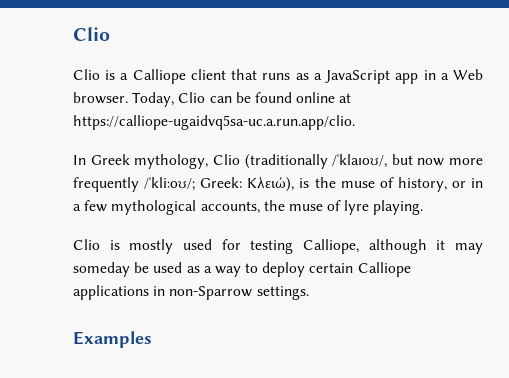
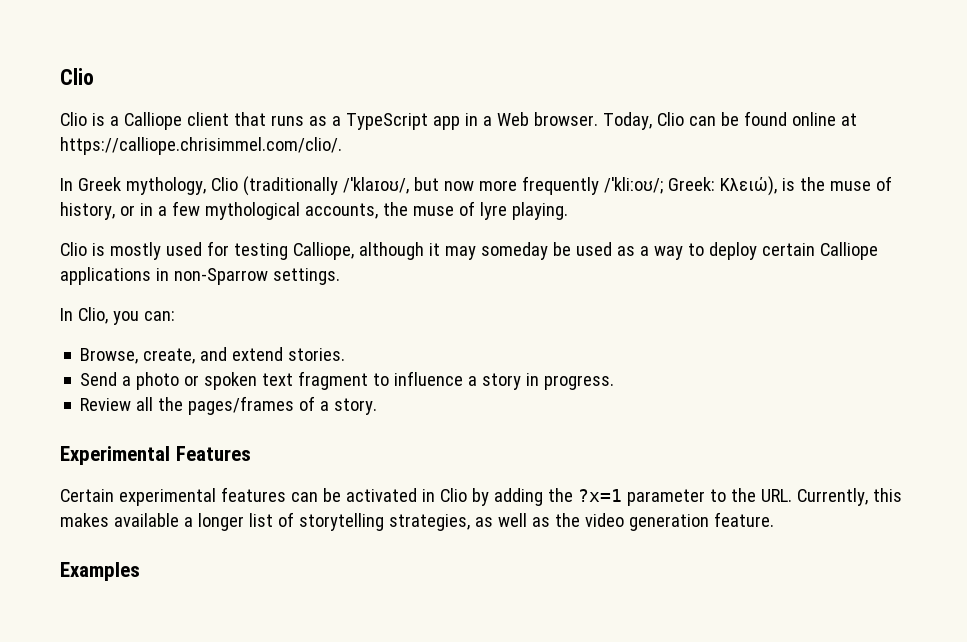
[325,70,391,84] JavaScript -> [345,113,428,130] TypeScript
[73,115,355,130] https://calliope-ugaidvq5sa-uc.a.run.app/clio. -> [60,137,342,155] https://calliope.chrisimmel.com/clio/.
(309, 293) none -> [60,307,175,325] [80,347,346,364] [80,371,615,390] [80,396,378,415] [60,446,251,465] [60,487,902,506] [60,512,774,531] // In Clio, you can: // Browse, create, and extend stories. // Send a photo or spoken text fragment to influence a story in progress. // Review all the pages/frames of a story. // Experimental Features // Certain experimental features can be activated in Clio by adding the ?x=1 parameter to the URL. Currently, this makes available a longer list of storytelling strategies, as well as the video generation feature.

